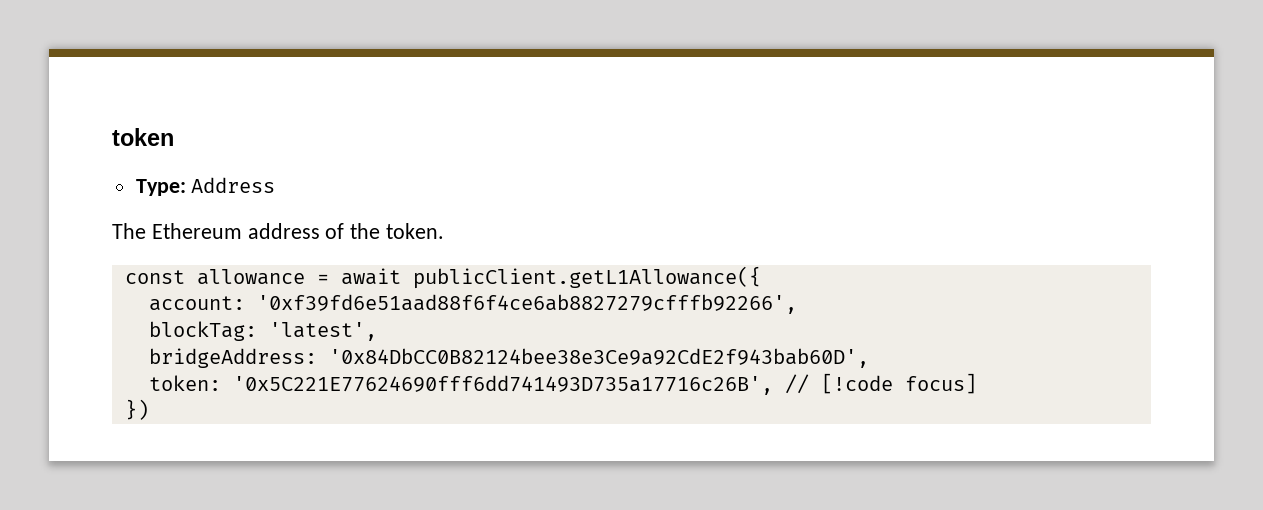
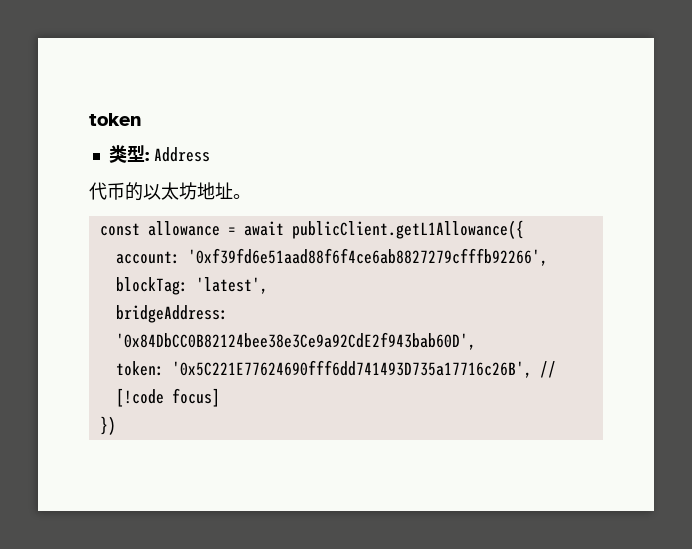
[135,179,186,196] Type: -> [108,145,149,163] 类型:
[112,223,445,239] The Ethereum address of the token. -> [89,182,251,201] 代币的以太坊地址。

